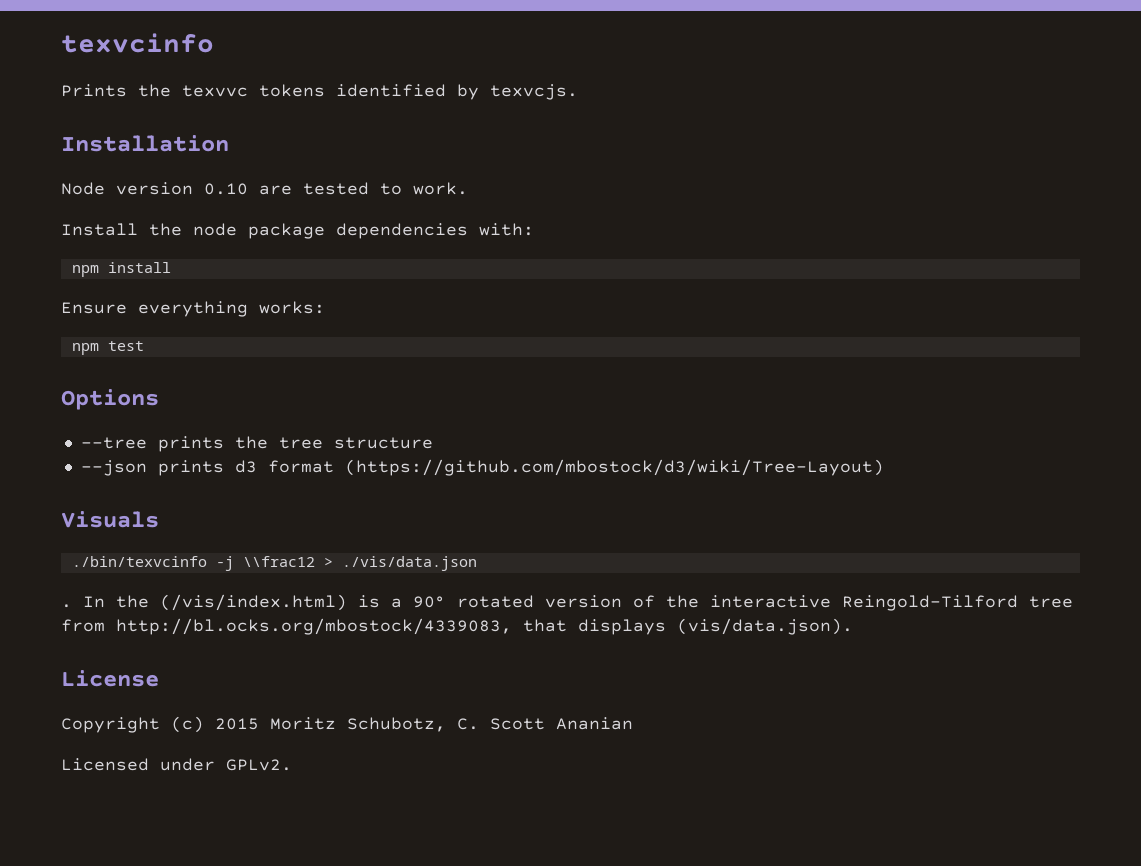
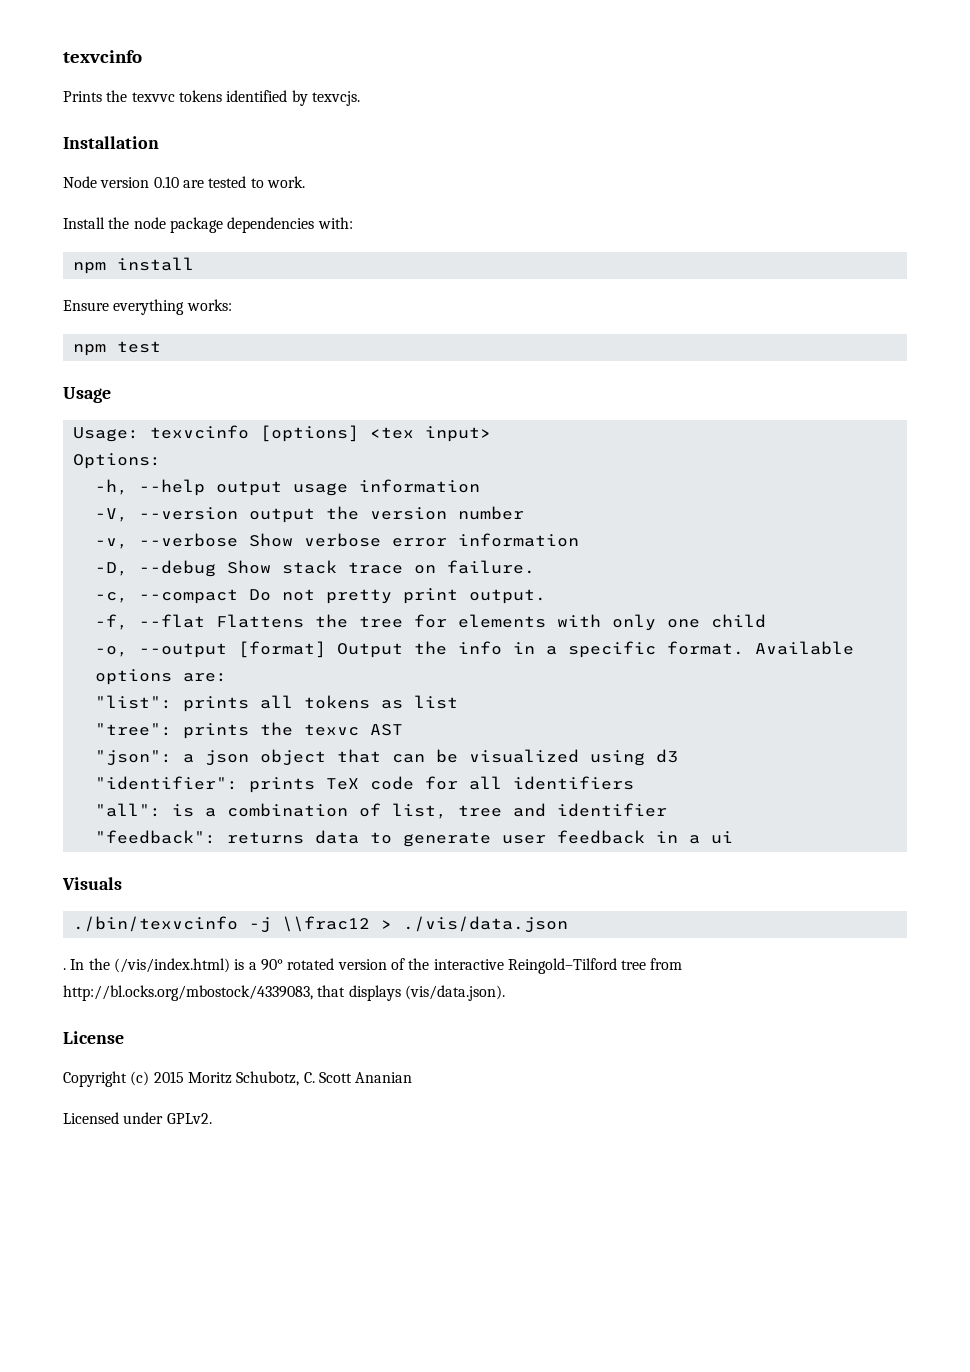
[61,389,159,410] [80,436,433,452] [80,459,884,476] Options // --tree prints the tree structure // --json prints d3 format (https://github.com/mbostock/d3/wiki/Tree-Layout) -> [63,387,111,403] [72,425,491,442] [72,453,161,469] [94,479,480,496] [94,506,524,523] [94,533,579,549] [94,560,535,577] [94,588,546,604] [94,614,766,631] [94,641,854,658] [94,669,227,685] [94,695,458,712] [94,722,403,739] [94,749,678,766] [94,776,634,793] [94,803,667,819] [94,830,733,847] Usage // Usage: texvcinfo [options] <tex input> // Options: // -h, --help output usage information // -V, --version output the version number // -v, --verbose Show verbose error information // -D, --debug Show stack trace on failure. // -c, --compact Do not pretty print output. // -f, --flat Flattens the tree for elements with only one child // -o, --output [format] Output the info in a specific format. Available options are: // "list": prints all tokens as list // "tree": prints the texvc AST // "json": a json object that can be visualized using d3 // "identifier": prints TeX code for all identifiers // "all": is a combination of list, tree and identifier // "feedback": returns data to generate user feedback in a ui

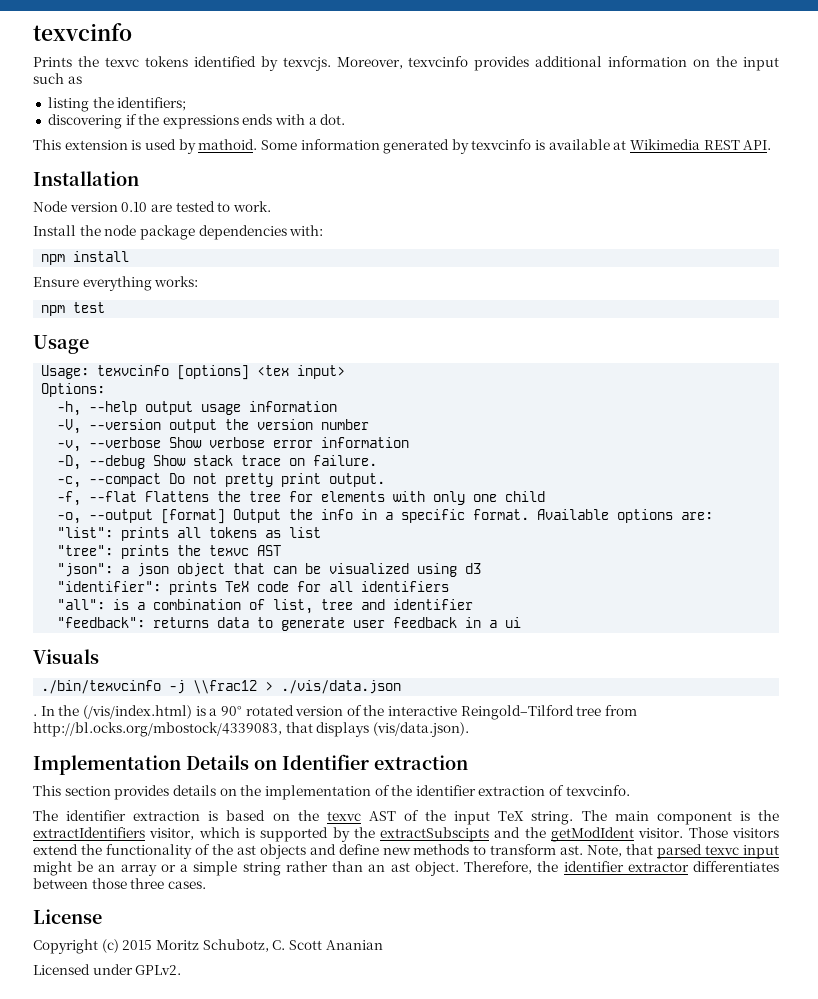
[131,92,175,102] texvvc -> [104,57,139,67] texvc
(360, 98) none -> [336,56,780,71] [33,73,82,84] [47,97,187,112] [47,114,346,129] [33,139,772,154] Moreover, texvcinfo provides additional information on the input such as // listing the identifiers; // discovering if the expressions ends with a dot. // This extension is used by mathoid. Some information generated by texvcinfo is available at Wikimedia REST API.
(505, 993) none -> [33,754,468,775] [33,785,630,800] [33,810,779,825] [33,827,779,842] [33,844,780,859] [33,861,779,876] [33,878,206,889] // Implementation Details on Identifier extraction // This section provides details on the implementation of the identifier extraction of texvcinfo. // The identifier extraction is based on the texvc AST of the input TeX string. The main component is the extractIdentifiers visitor, which is supported by the extractSubscipts and the getModIdent visitor. Those visitors extend the functionality of the ast objects and define new methods to transform ast. Note, that parsed texvc input might be an array or a simple string rather than an ast object. Therefore, the identifier extractor differentiates between those three cases.

